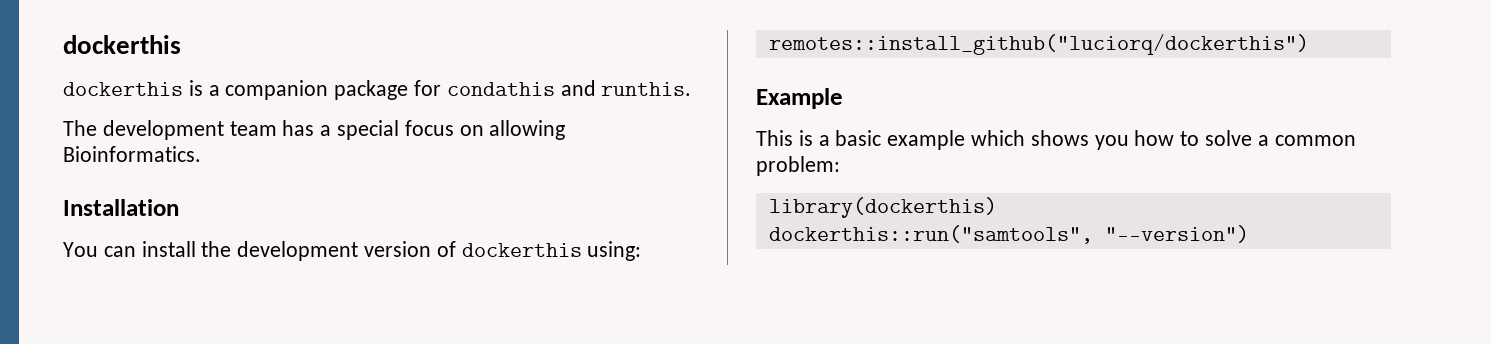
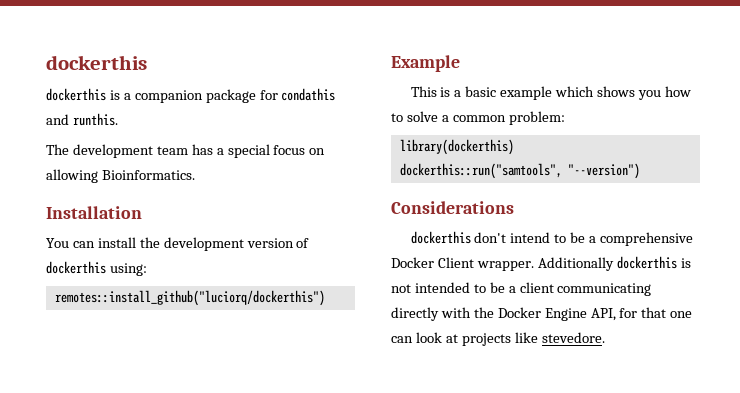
(1249, 234) none -> [391,201,514,214] [410,231,694,246] [391,256,691,271] [391,282,652,296] [391,307,693,321] [391,332,605,346] // Considerations // dockerthis don't intend to be a comprehensive Docker Client wrapper. Additionally dockerthis is not intended to be a client communicating directly with the Docker Engine API, for that one can look at projects like stevedore.

